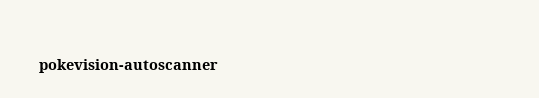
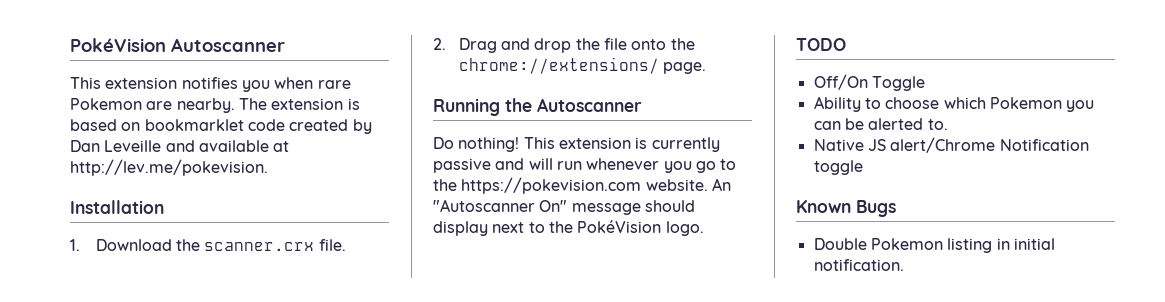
[39,59,218,73] pokevision-autoscanner -> [70,38,285,52] [70,77,351,92] [70,98,360,113] [70,119,372,134] [70,140,290,152] [70,159,268,176] [70,200,164,214] [70,239,346,251] [433,38,695,53] [458,57,707,74] [433,98,642,116] [433,137,720,152] [433,158,737,173] [433,177,731,194] [433,199,695,215] [433,220,704,236] [796,38,846,51] [813,74,925,91] [813,96,1095,112] [813,118,948,130] [813,137,1089,153] [813,160,863,175] [796,200,896,217] [813,238,1055,253] [813,259,904,271] PokéVision Autoscanner // This extension notifies you when rare Pokemon are nearby. The extension is based on bookmarklet code created by Dan Leveille and available at http://lev.me/pokevision. // Installation // 1. Download the scanner.crx file. // 2. Drag and drop the file onto the chrome://extensions/ page. // Running the Autoscanner // Do nothing! This extension is currently passive and will run whenever you go to the https://pokevision.com website. An "Autoscanner On" message should display next to the PokéVision logo. // TODO // Off/On Toggle // Ability to choose which Pokemon you can be alerted to. // Native JS alert/Chrome Notification toggle // Known Bugs // Double Pokemon listing in initial notification.

